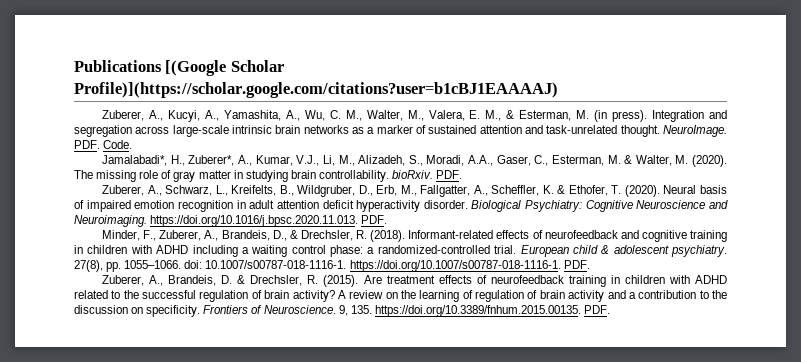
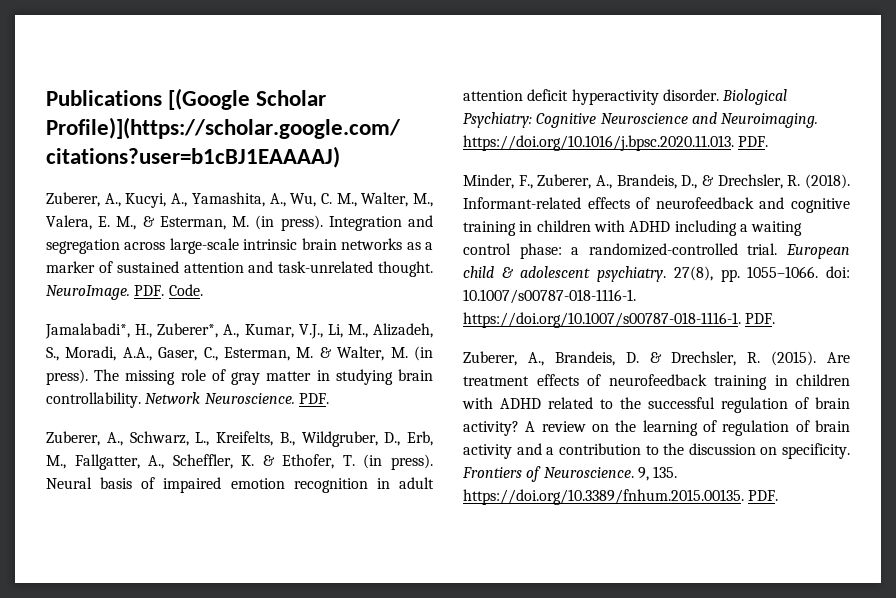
[692,155,728,167] (2020). -> [413,346,433,361] [46,369,88,385] (in press).
[392,170,434,179] bioRxiv. -> [145,392,295,404] Network Neuroscience.
[624,185,660,197] (2020). -> [363,454,433,470] (in press).

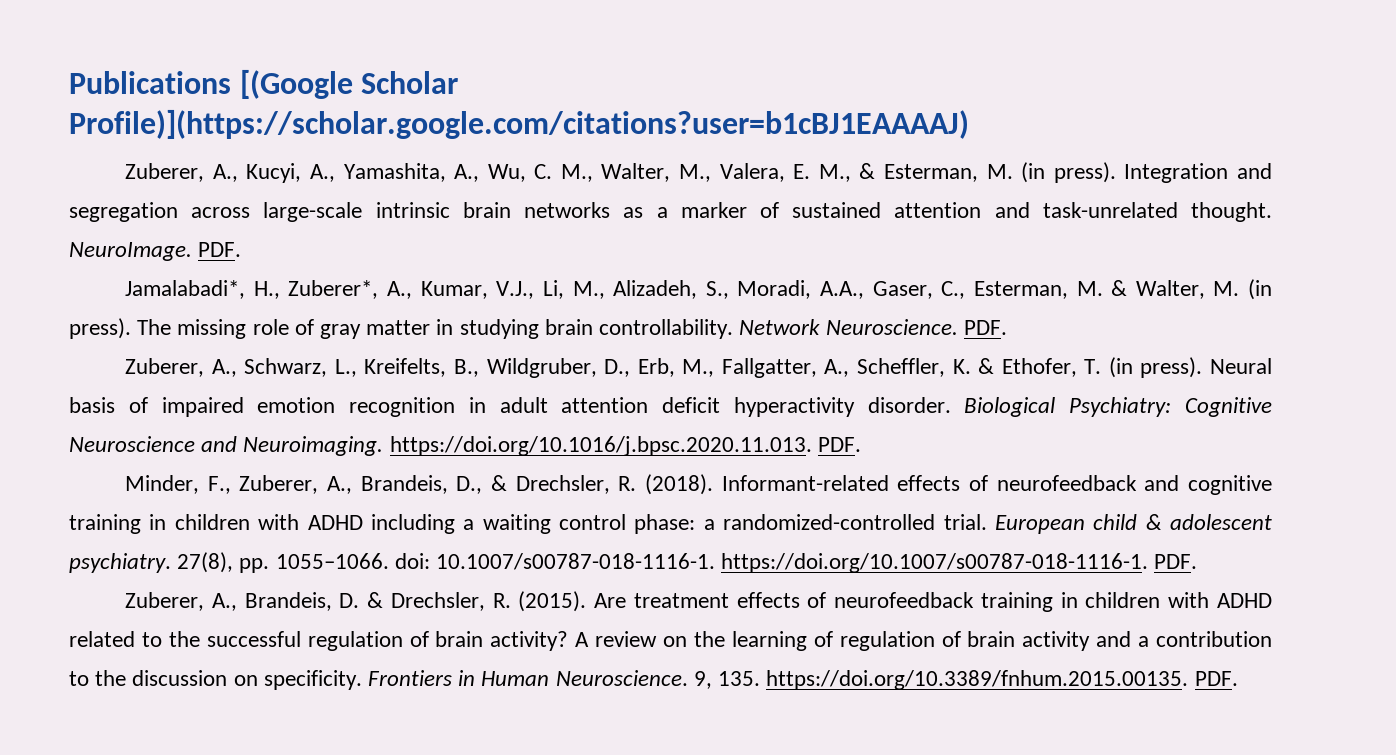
[168,284,203,296] Code. -> (242, 249) none
[526,466,542,482] of -> [458,670,550,686] in Human

